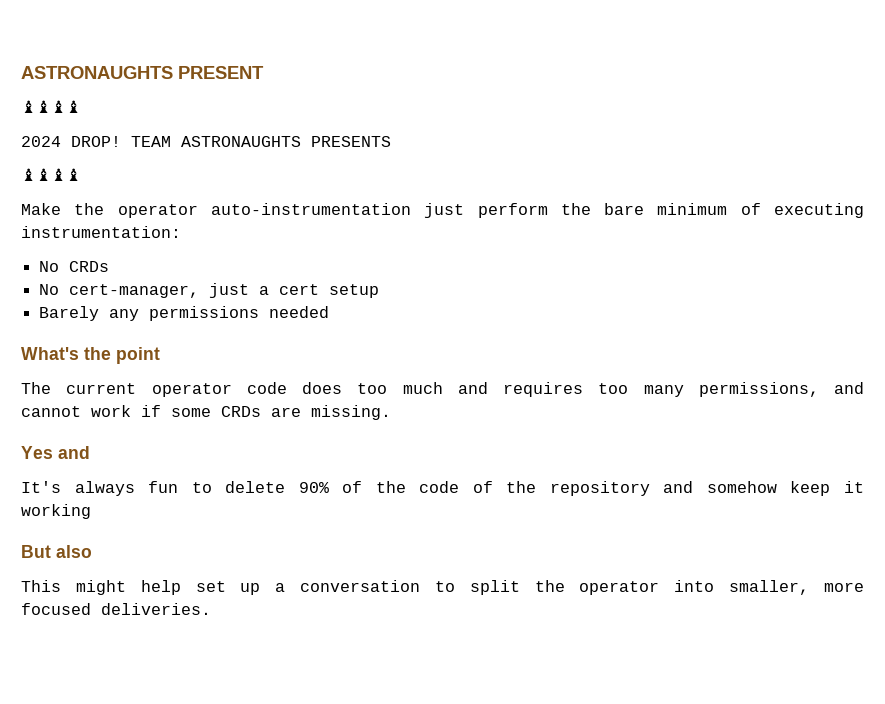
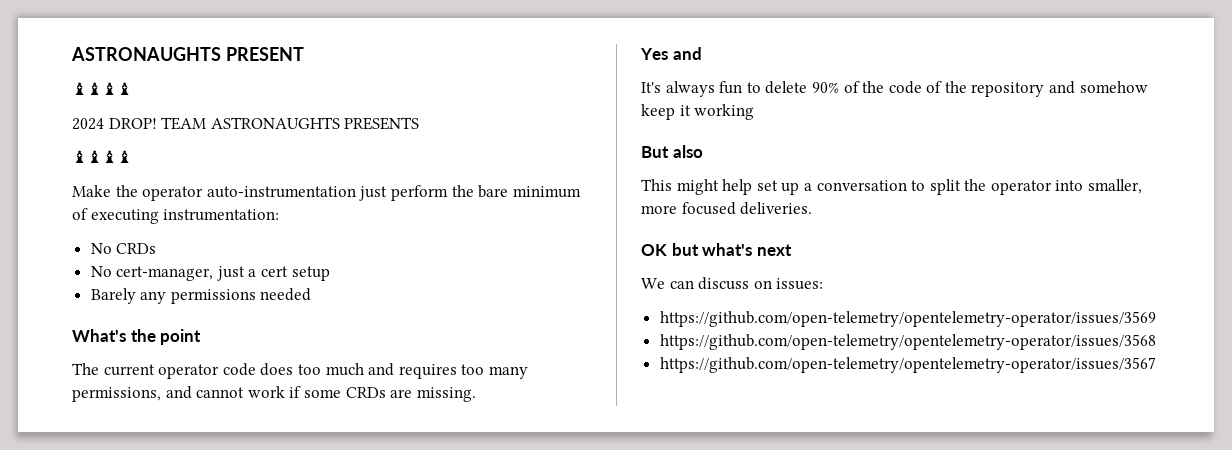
(211, 609) none -> [641,243,792,256] [641,277,824,290] [659,311,1156,327] [659,334,1156,350] [659,357,1156,373] // OK but what's next // We can discuss on issues: // https://github.com/open-telemetry/opentelemetry-operator/issues/3569 // https://github.com/open-telemetry/opentelemetry-operator/issues/3568 // https://github.com/open-telemetry/opentelemetry-operator/issues/3567

